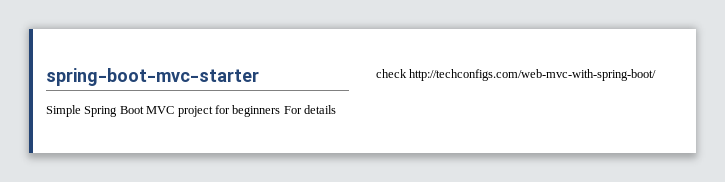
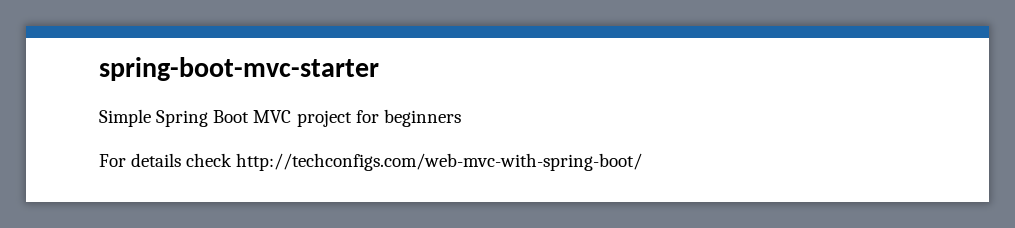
(281, 111) none -> (461, 118) //

